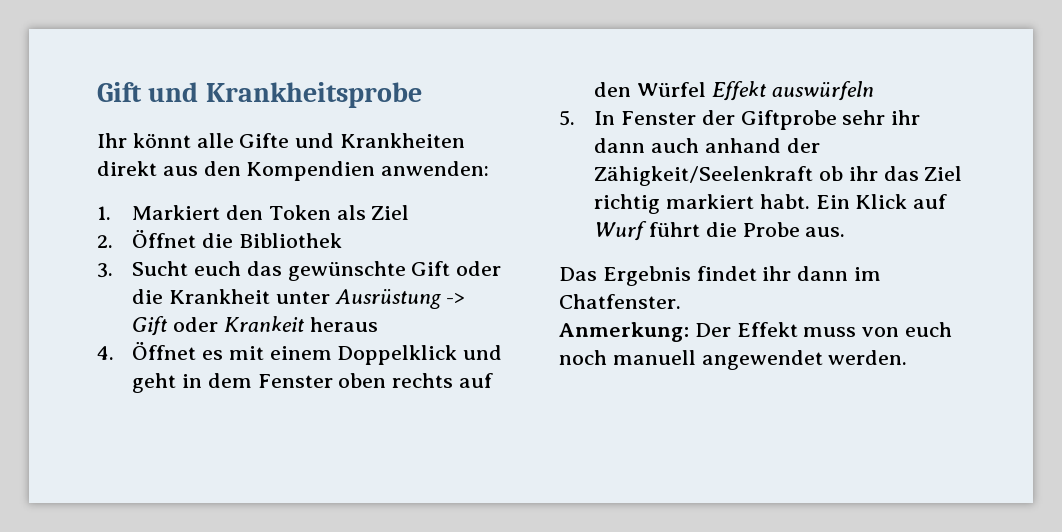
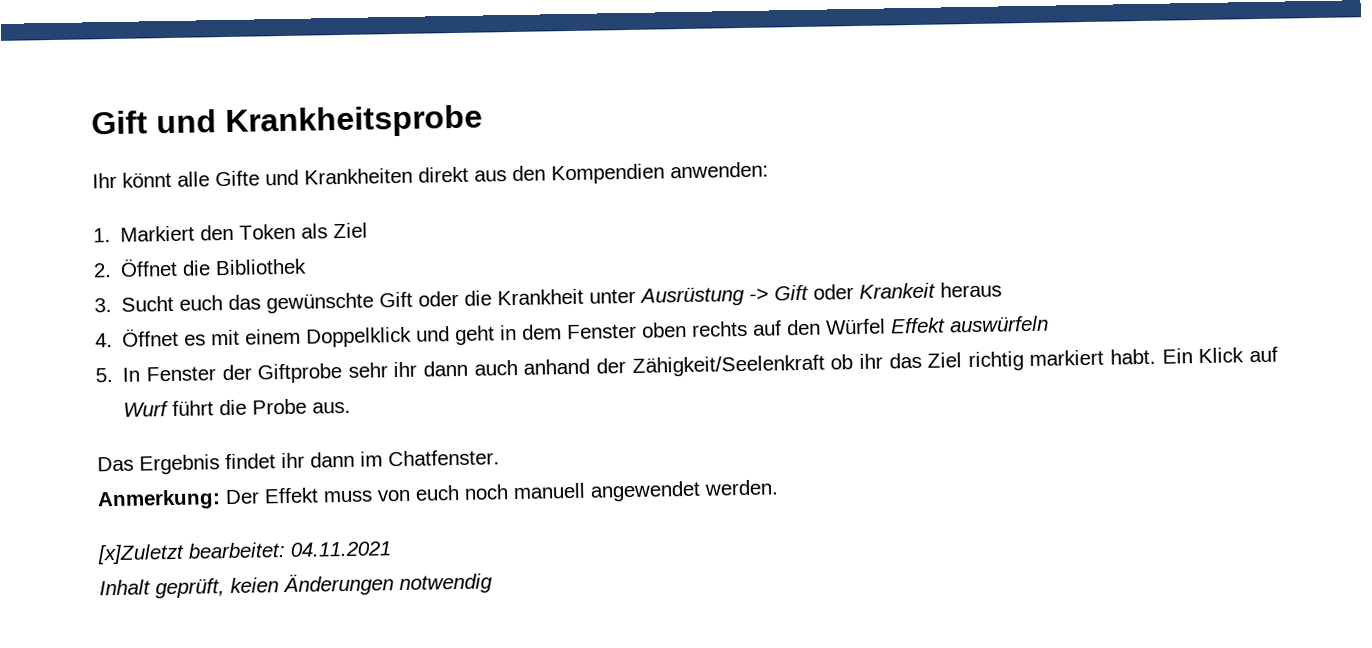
(908, 357) none -> [97,541,391,565] [99,572,493,599] // [x]Zuletzt bearbeitet: 04.11.2021 // Inhalt geprüft, keien Änderungen notwendig

